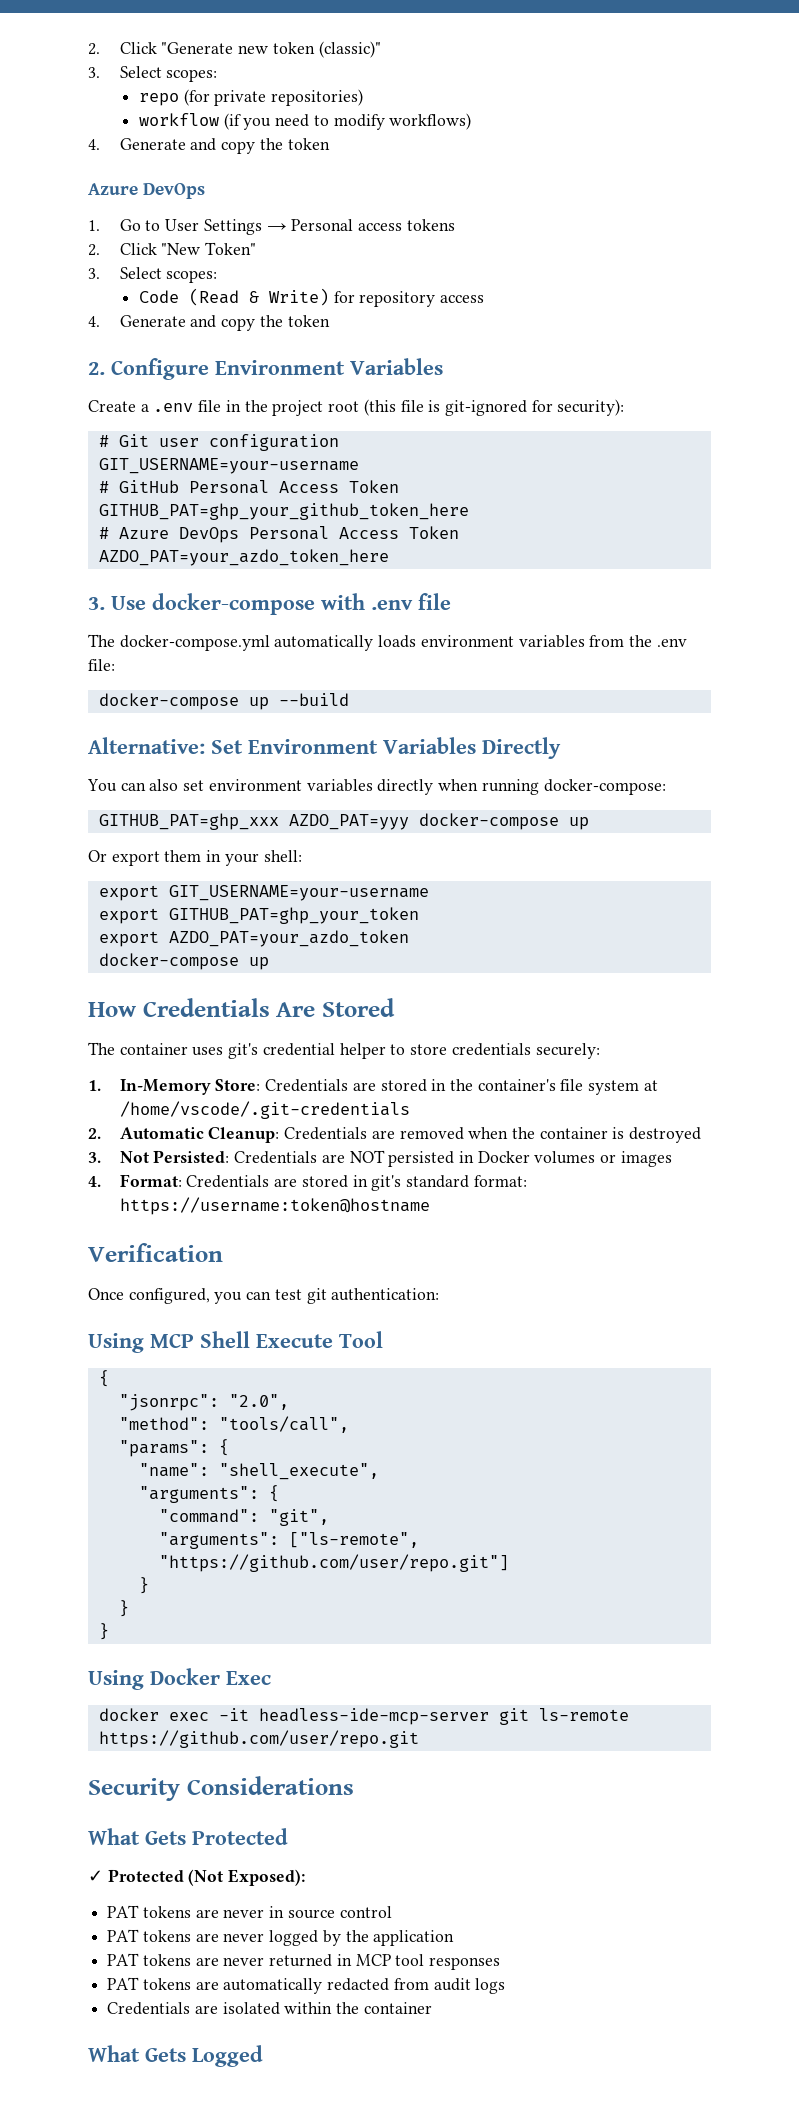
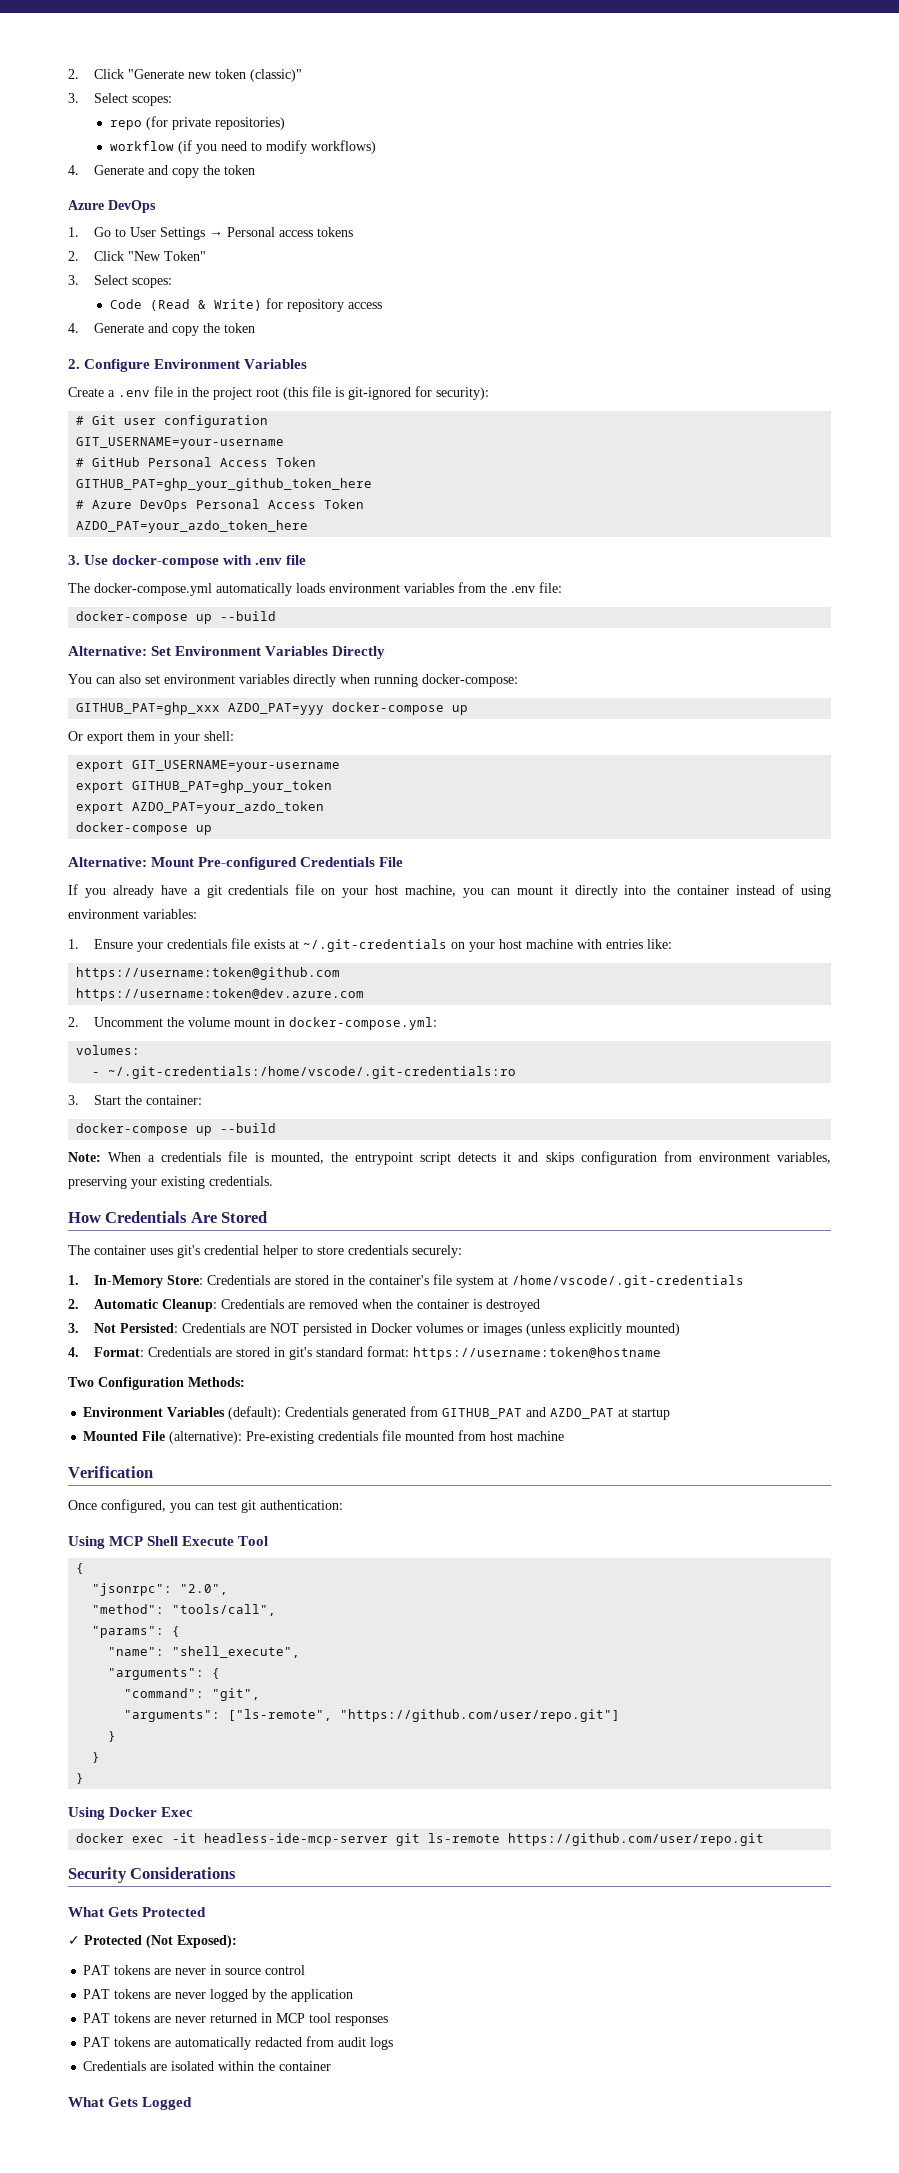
(269, 963) none -> [68,857,404,870] [68,884,831,898] [68,909,197,919] [68,938,673,952] [76,967,341,980] [76,988,365,1001] [68,1017,438,1030] [76,1045,141,1055] [92,1066,517,1079] [68,1095,203,1105] [76,1123,277,1136] [68,1151,832,1165] [68,1176,273,1189] // Alternative: Mount Pre-configured Credentials File // If you already have a git credentials file on your host machine, you can mount it directly into the container instead of using environment variables: // 1. Ensure your credentials file exists at ~/.git-credentials on your host machine with entries like: // https://username:token@github.com // https://username:token@dev.azure.com // 2. Uncomment the volume mount in docker-compose.yml: // volumes: // - ~/.git-credentials:/home/vscode/.git-credentials:ro // 3. Start the container: // docker-compose up --build // Note: When a credentials file is mounted, the entrypoint script detects it and skips configuration from environment variables, preserving your existing credentials.
(672, 1159) none -> [526,1323,681,1336] (unless explicitly mounted)
(430, 1206) none -> [68,1377,245,1390] [83,1406,671,1420] [83,1430,565,1444] // Two Configuration Methods: // Environment Variables (default): Credentials generated from GITHUB_PAT and AZDO_PAT at startup // Mounted File (alternative): Pre-existing credentials file mounted from host machine

